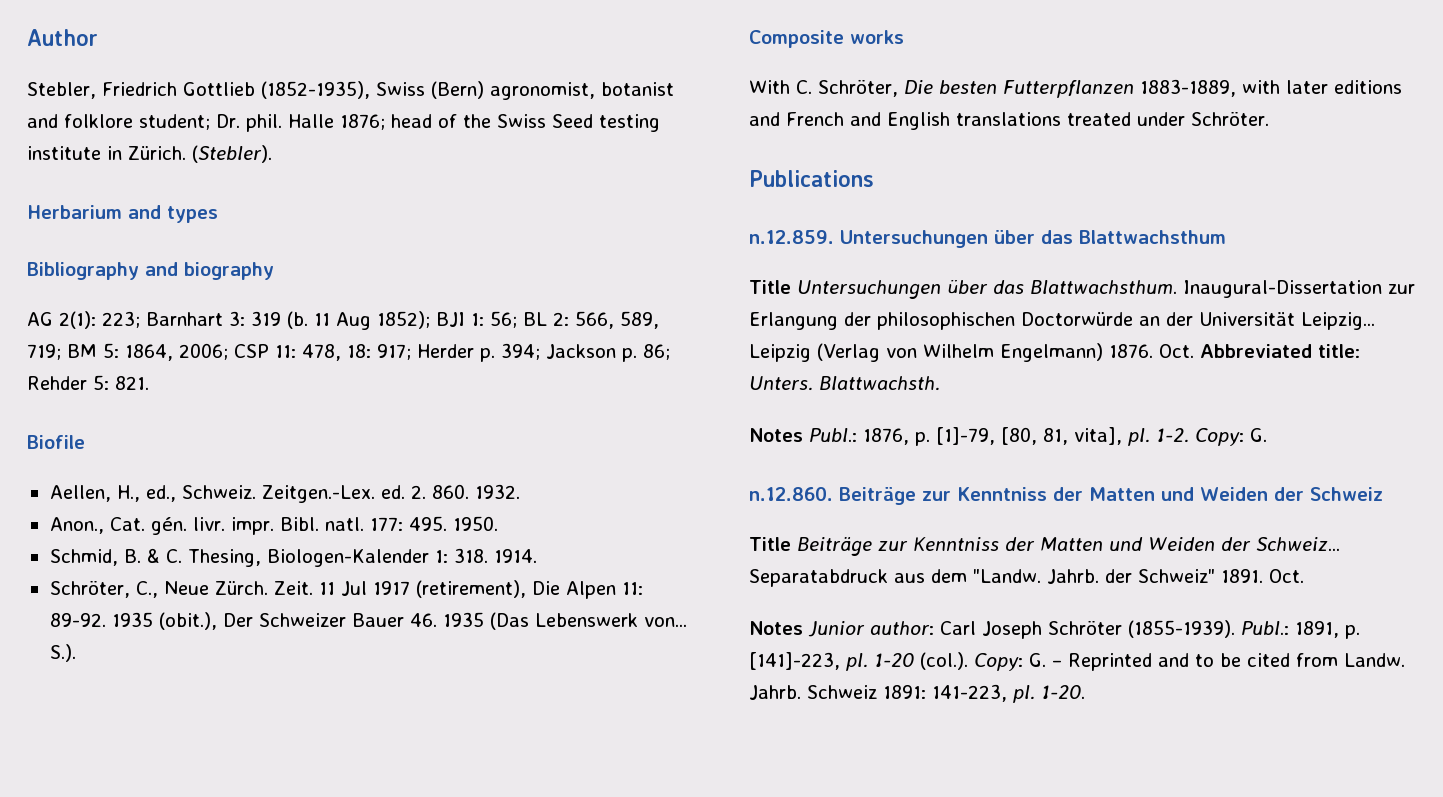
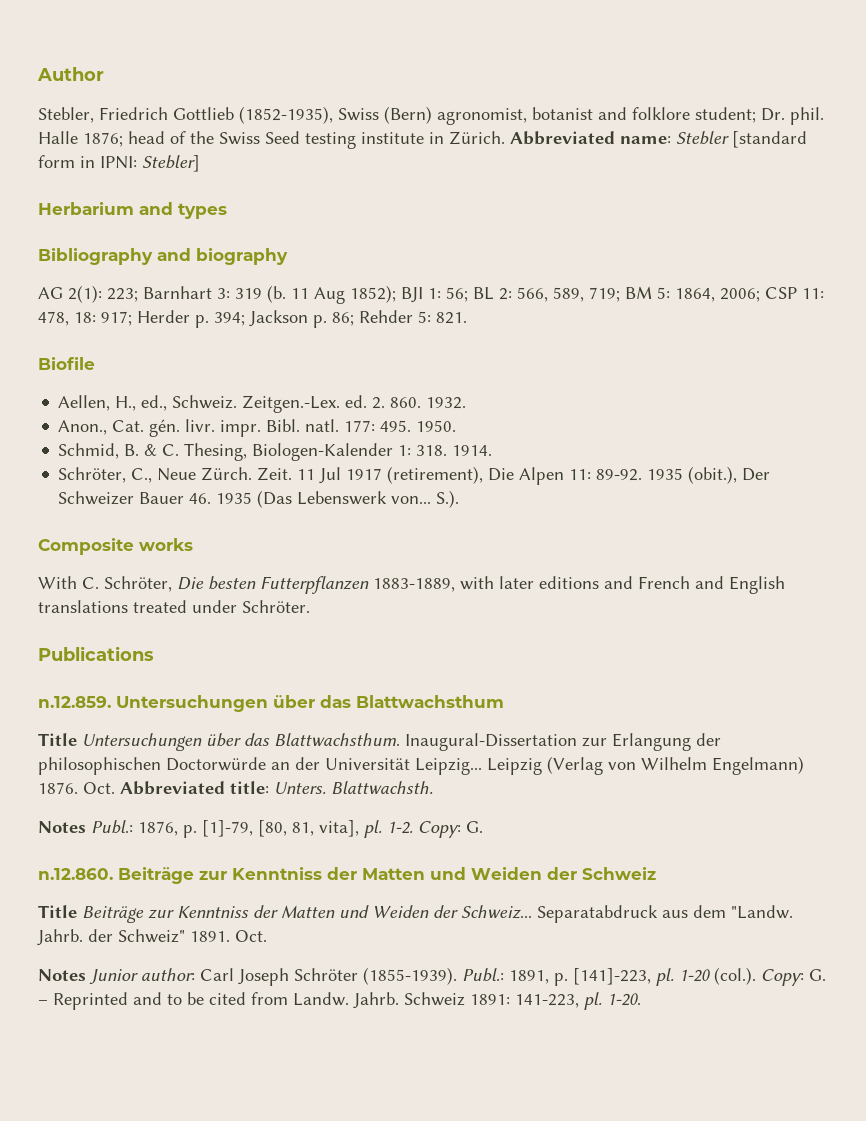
[192,145,272,163] (Stebler). -> [510,131,807,148] [38,155,200,172] Abbreviated name: Stebler [standard form in IPNI: Stebler]

